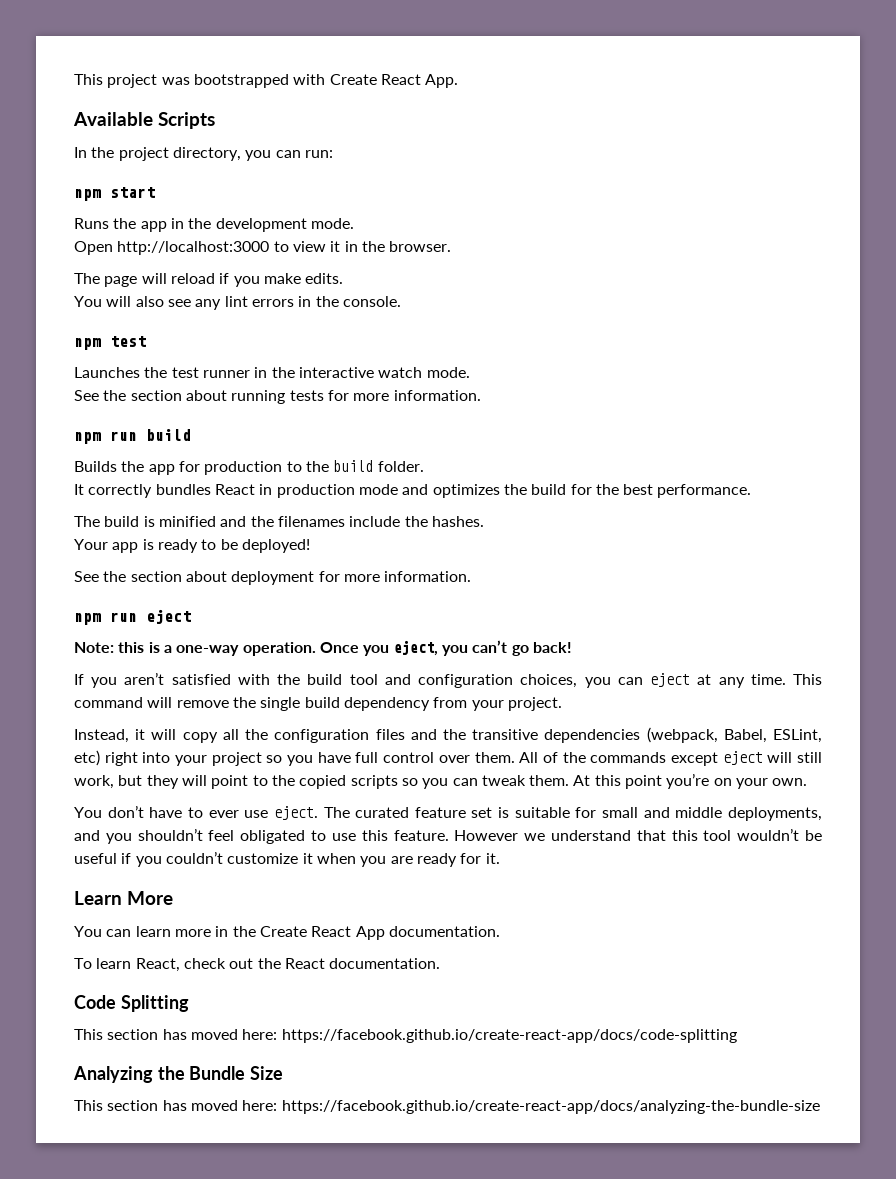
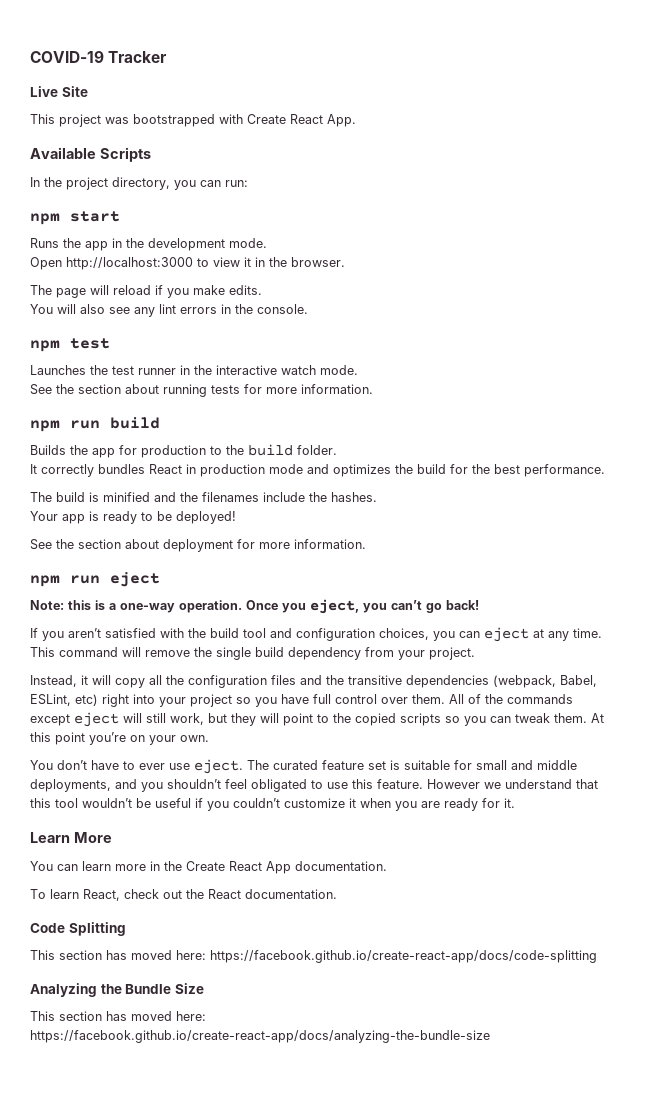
(74, 79) none -> [30,51,168,63] [30,86,88,97] COVID-19 Tracker // Live Site //

